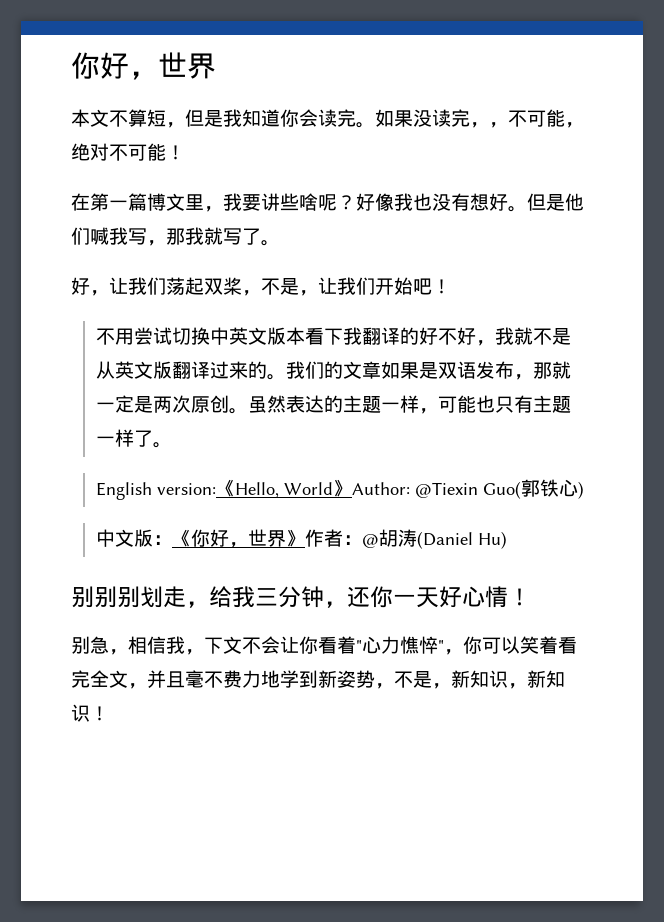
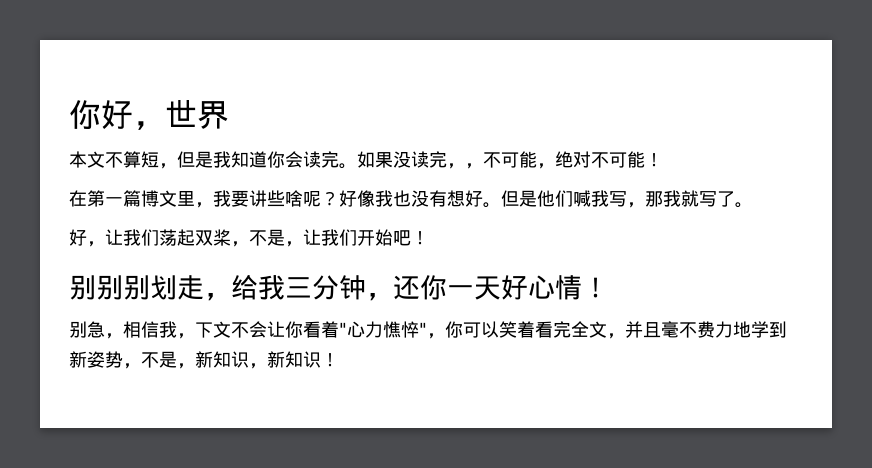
[95,327,571,346] [95,361,571,380] [95,395,571,414] [95,429,172,448] [95,479,584,500] [95,529,507,549] // 不用尝试切换中英文版本看下我翻译的好不好，我就不是从英文版翻译过来的。我们的文章如果是双语发布，那就一定是两次原创。虽然表达的主题一样，可能也只有主题一样了。 // English version:《Hello, World》Author: @Tiexin Guo(郭铁心) // 中文版：《你好，世界》作者：@胡涛(Daniel Hu) -> (429, 238) none

